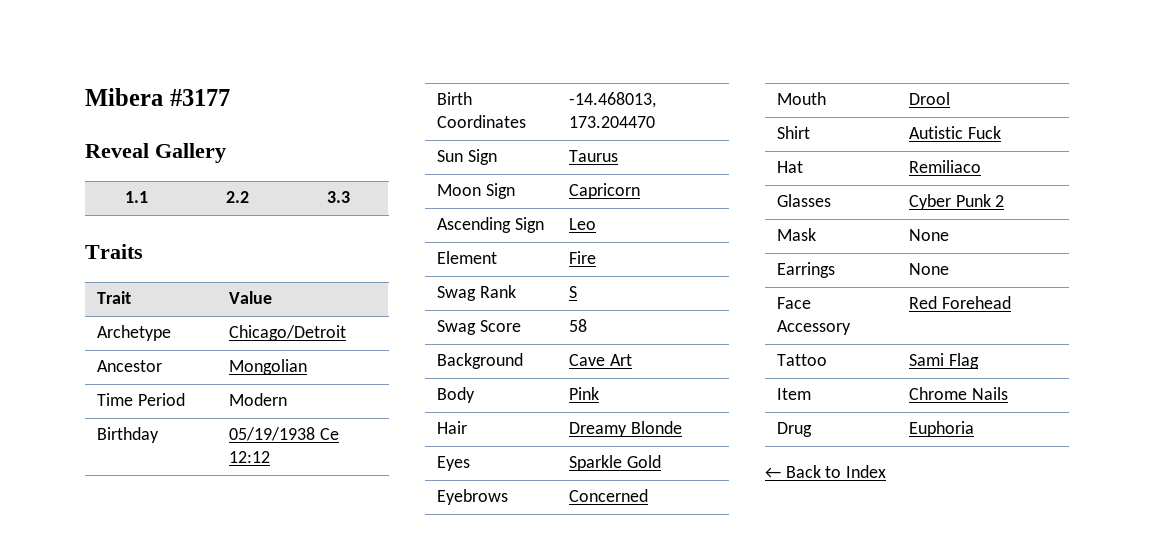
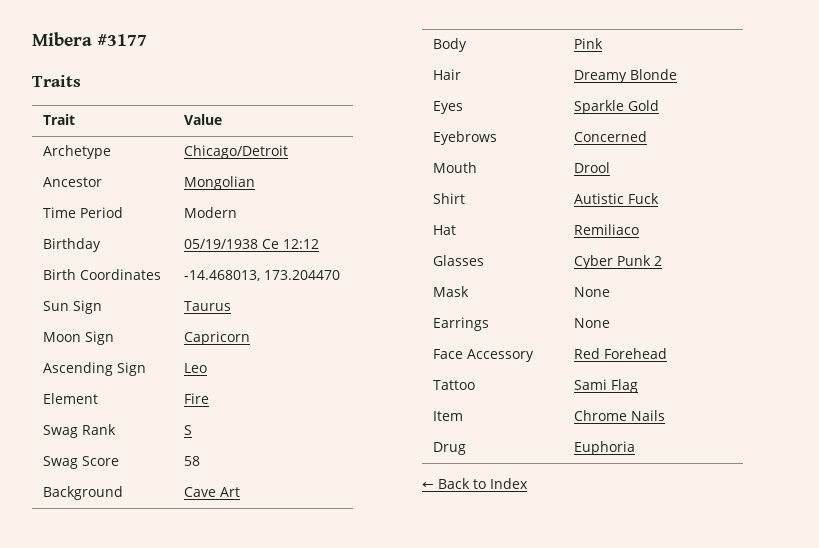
[85,143,226,163] [124,191,148,203] [225,191,249,203] [326,191,350,203] // Reveal Gallery // 1.1 | 2.2 | 3.3 -> (147, 40) none

